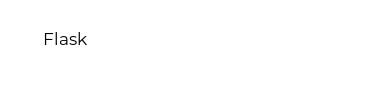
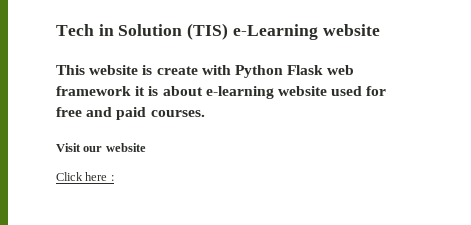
[43,32,88,45] Flask -> [56,23,380,40] [56,65,355,78] [56,86,387,99] [56,107,205,120] [56,143,146,152] [56,172,114,181] Tech in Solution (TIS) e-Learning website // This website is create with Python Flask web framework it is about e-learning website used for free and paid courses. // Visit our website // Click here :

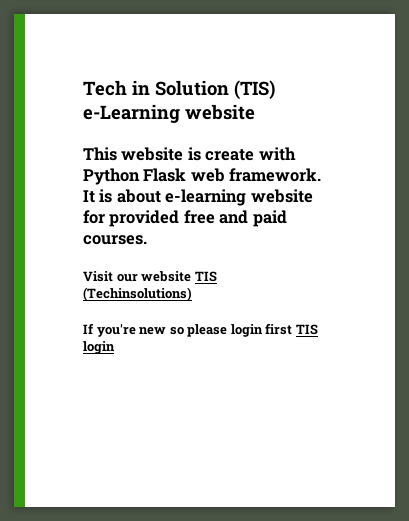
[56,86,146,96] framework it -> [229,168,322,182] [83,190,95,203] framework. It
[331,86,387,96] used for -> [83,210,180,227] for provided
[56,172,114,181] // Click here : -> [194,271,217,282] [83,287,192,301] [83,323,318,337] [83,341,115,354] TIS (Techinsolutions) // If you're new so please login first TIS login

